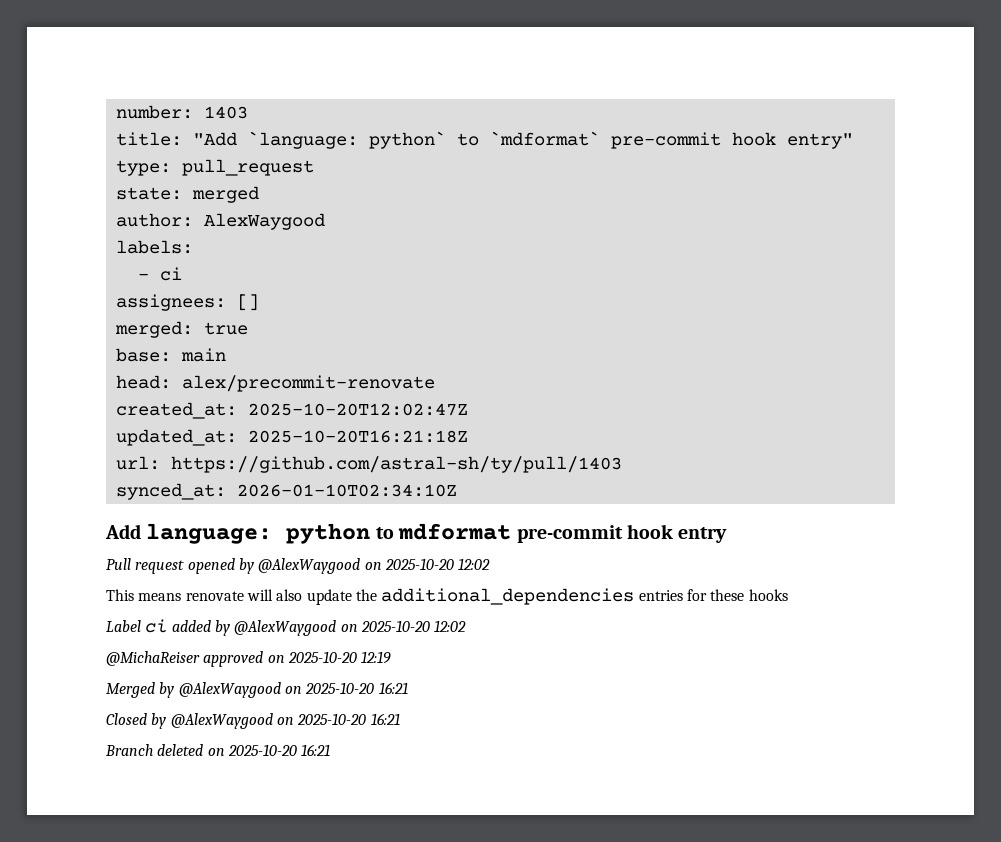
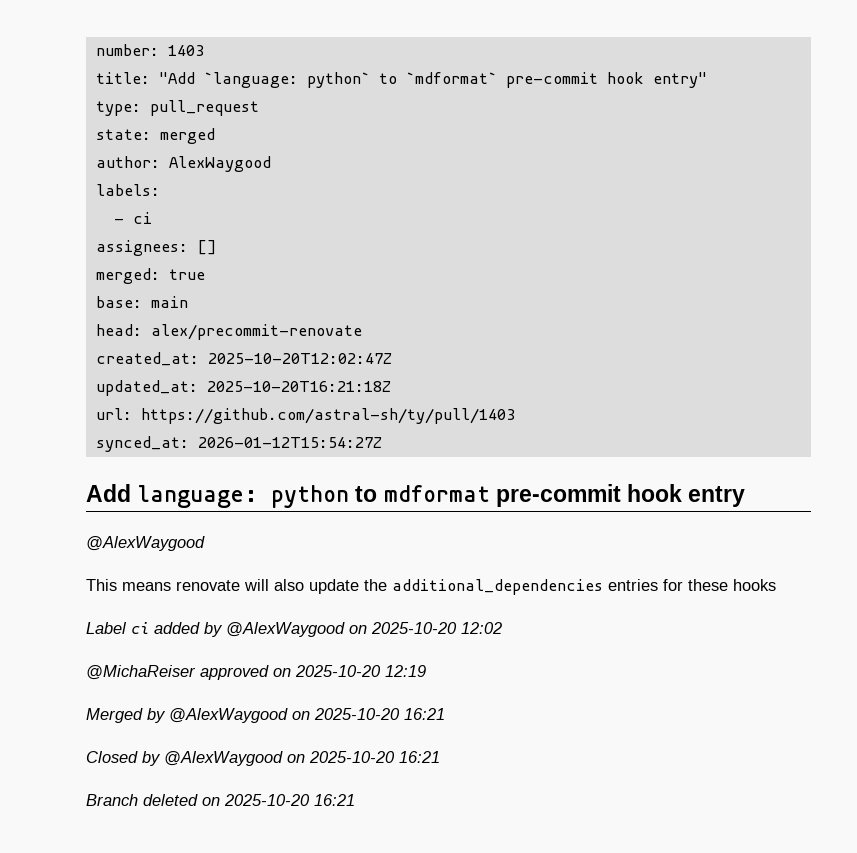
[236,484,457,497] 2026-01-10T02:34:10Z -> [197,437,382,448] 2026-01-12T15:54:27Z
[106,558,491,574] Pull request opened by @AlexWaygood on 2025-10-20 12:02 -> [86,536,205,551] @AlexWaygood

